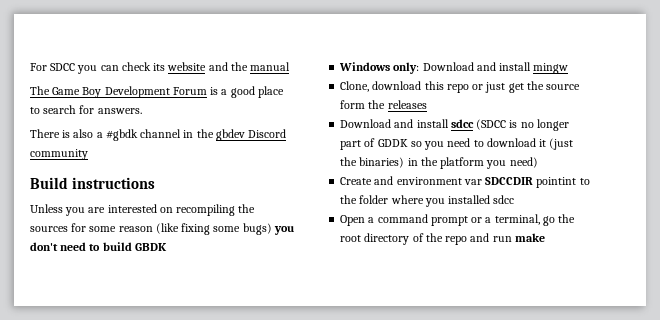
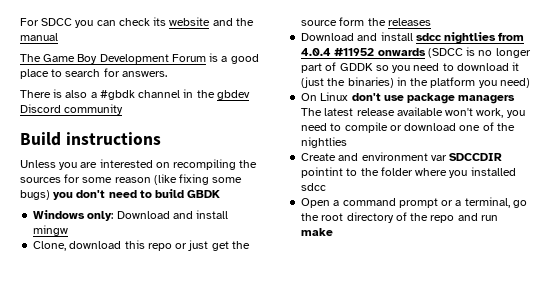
(474, 123) none -> [444,32,525,44] [301,48,426,56] nightlies from 4.0.4 #11952 onwards
(538, 162) none -> [301,92,516,104] [301,107,525,118] [301,122,515,133] [301,137,348,148] // On Linux don't use package managers The latest release available won't work, you need to compile or download one of the nightlies

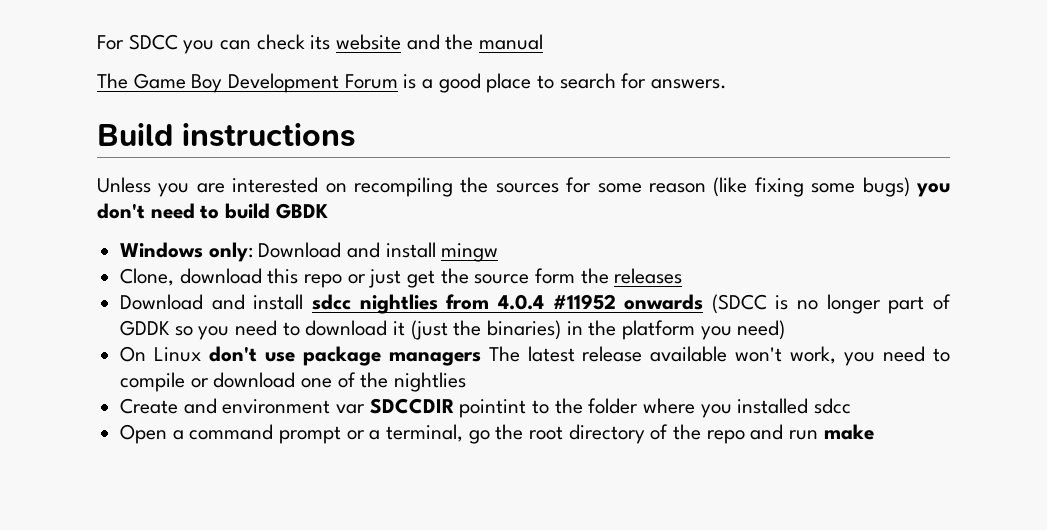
[20,89,250,100] [20,104,124,115] // There is also a #gbdk channel in the gbdev Discord community -> (728, 84) none

